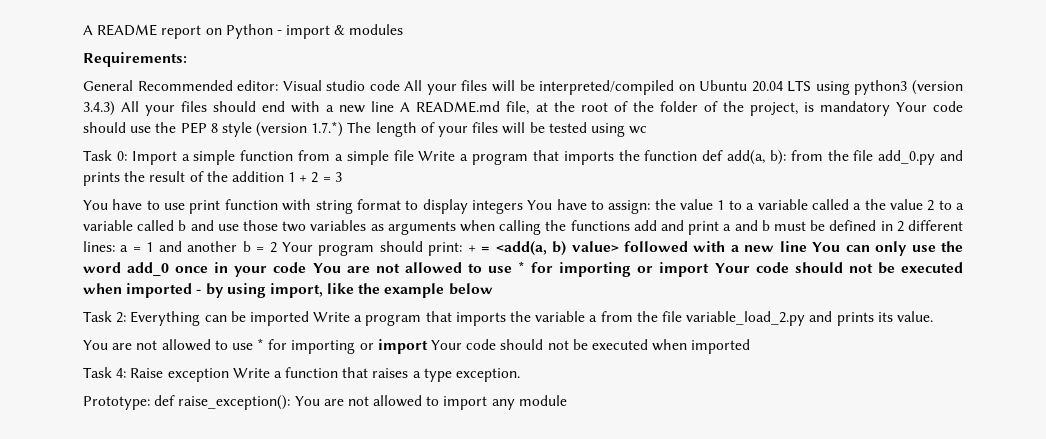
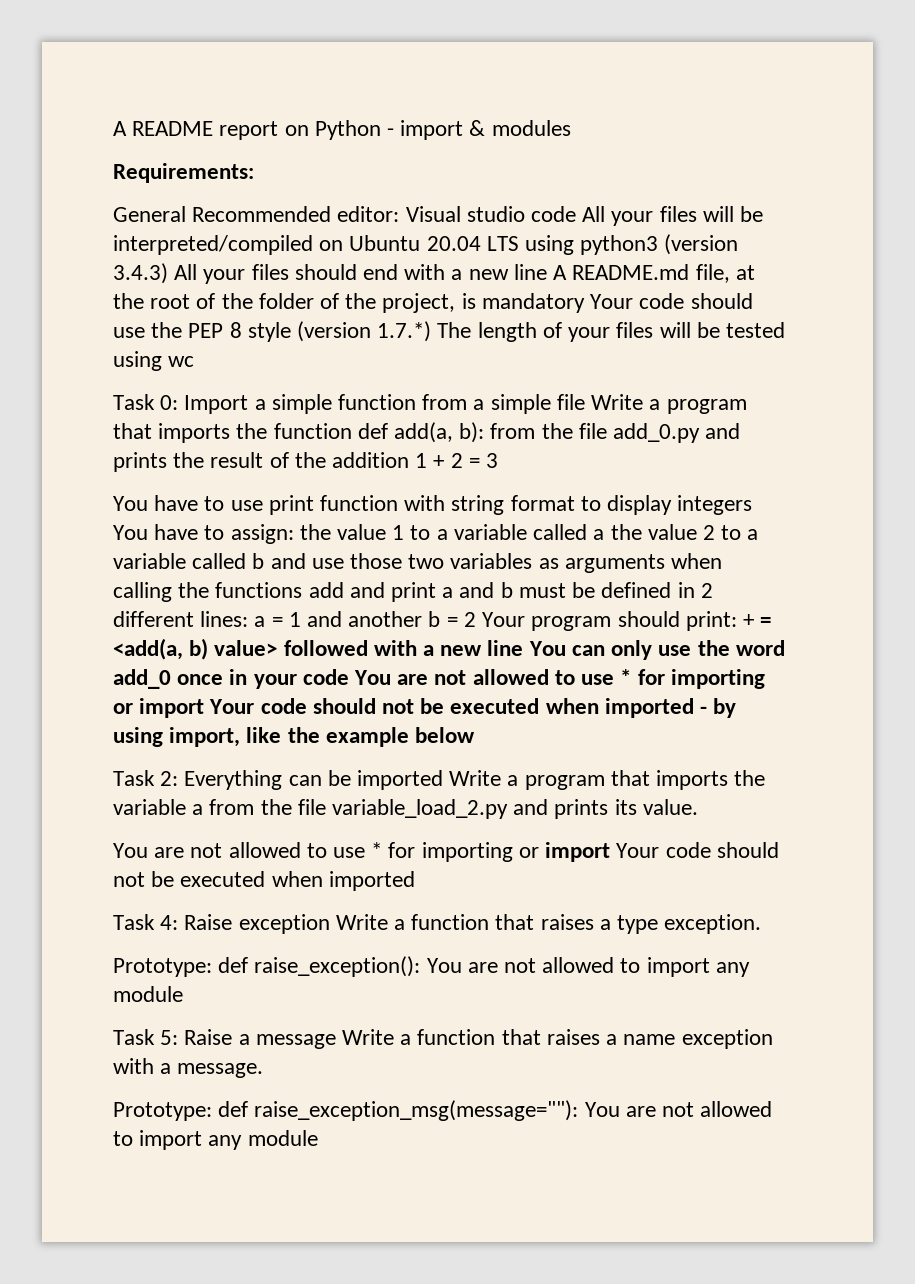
(567, 400) none -> [113,1029,773,1049] [113,1058,264,1078] [113,1100,773,1121] [113,1130,318,1150] // Task 5: Raise a message Write a function that raises a name exception with a message. // Prototype: def raise_exception_msg(message=""): You are not allowed to import any module

